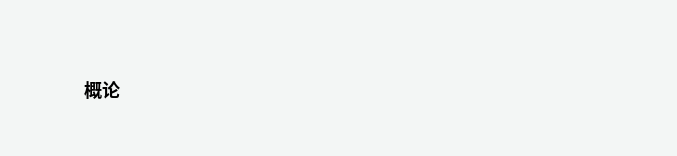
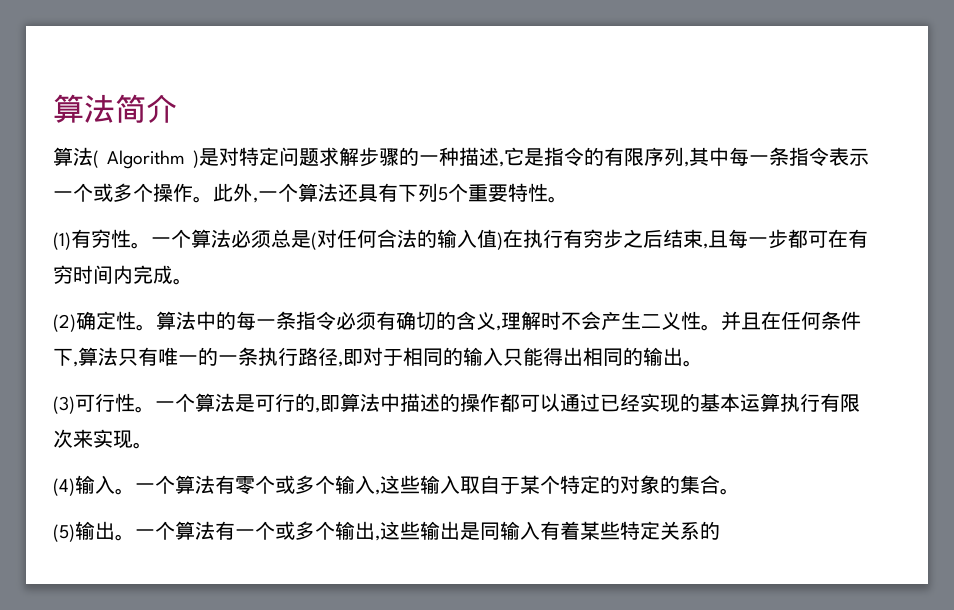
[84,81,120,99] 概论 -> [53,94,177,123] [53,147,869,169] [53,183,568,203] [53,229,868,250] [53,265,193,285] [53,311,861,332] [53,347,703,367] [53,393,860,414] [53,429,153,449] [53,475,740,496] [53,521,720,542] 算法简介 // 算法( Algorithm )是对特定问题求解步骤的一种描述,它是指令的有限序列,其中每一条指令表示一个或多个操作。此外,一个算法还具有下列5个重要特性。 // (1)有穷性。一个算法必须总是(对任何合法的输入值)在执行有穷步之后结束,且每一步都可在有穷时间内完成。 // (2)确定性。算法中的每一条指令必须有确切的含义,理解时不会产生二义性。并且在任何条件下,算法只有唯一的一条执行路径,即对于相同的输入只能得出相同的输出。 // (3)可行性。一个算法是可行的,即算法中描述的操作都可以通过已经实现的基本运算执行有限次来实现。 // (4)输入。一个算法有零个或多个输入,这些输入取自于某个特定的对象的集合。 // (5)输出。一个算法有一个或多个输出,这些输出是同输入有着某些特定关系的

